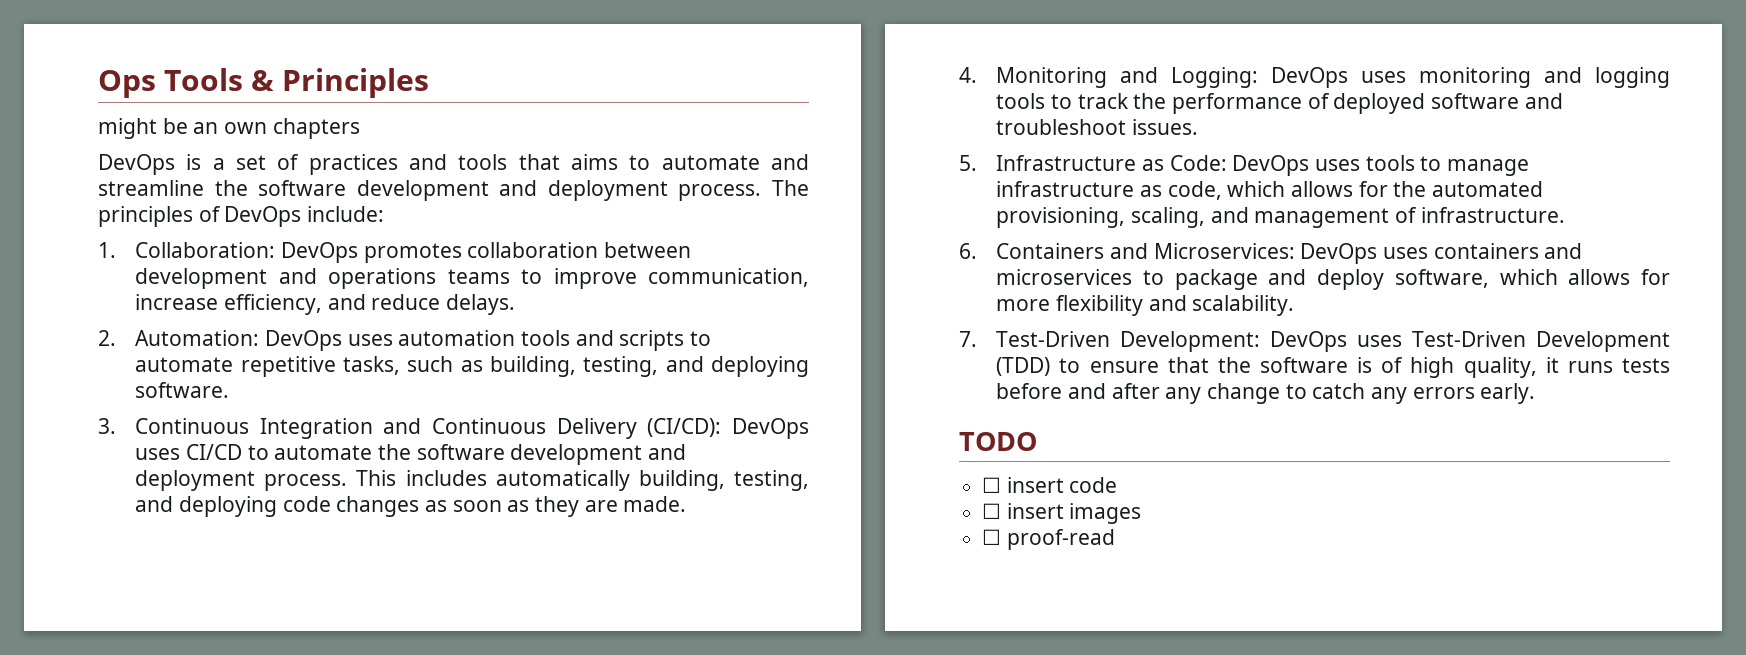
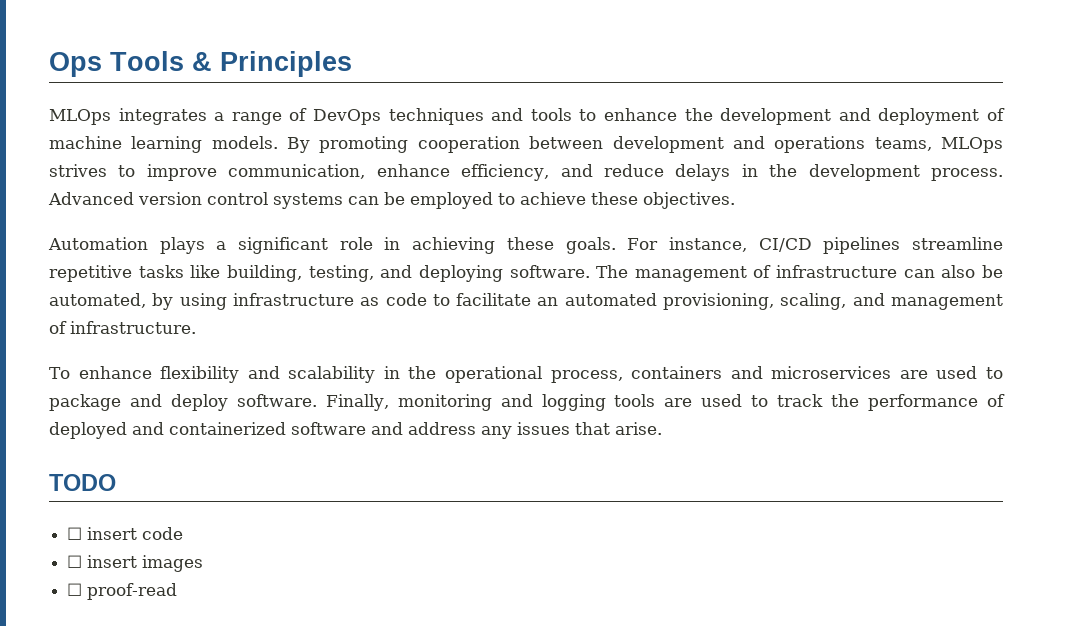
[98,118,360,139] [98,154,810,175] [98,180,809,201] [98,206,385,227] [98,242,599,263] might be an own chapters // DevOps is a set of practices and tools that aims to automate and streamline the software development and deployment process. The principles of DevOps include: // 1. Collaboration: DevOps promotes collaboration -> [49,108,1006,125] [49,136,520,153] MLOps integrates a range of DevOps techniques and tools to enhance the development and deployment of machine learning models. By promoting cooperation
[447,269,510,284] teams -> [874,137,1004,153] [49,164,107,177] teams, MLOps strives
[135,294,219,310] increase -> [376,164,450,177] enhance
[445,294,515,315] [98,330,711,351] [135,356,483,377] delays. // 2. Automation: DevOps uses automation tools and scripts to automate repetitive tasks, such as -> [675,164,1003,181] [48,192,735,209] [48,237,1004,254] [49,265,221,282] delays in the development process. Advanced version control systems can be employed to achieve these objectives. // Automation plays a significant role in achieving these goals. For instance, CI/CD pipelines streamline repetitive tasks like
[98,418,809,439] [135,444,686,465] [135,470,809,491] [135,496,687,517] [959,67,1670,88] [996,93,1563,114] [996,119,1198,135] [959,155,1529,176] [996,181,1427,200] // 3. Continuous Integration and Continuous Delivery (CI/CD): DevOps uses CI/CD to automate the software development and deployment process. This includes automatically building, testing, and deploying code changes as soon as they are made. // 4. Monitoring and Logging: DevOps uses monitoring and logging tools to track the performance of deployed software and troubleshoot issues. // 5. Infrastructure as Code: DevOps uses tools to manage infrastructure as code, which allows for the -> [596,265,1003,282] [49,293,559,310] The management of infrastructure can also be automated, by using infrastructure as code to facilitate an
[959,243,1428,264] 6. Containers and Microservices: DevOps uses -> [49,366,623,383] To enhance flexibility and scalability in the operational process,
(1133, 277) none -> [899,366,978,379] are used
[1394,269,1670,288] [996,295,1295,316] [959,331,1670,352] [996,357,1671,378] [996,383,1536,404] software, which allows for more flexibility and scalability. // 7. Test-Driven Development: DevOps uses Test-Driven Development (TDD) to ensure that the software is of high quality, it runs tests before and after any change to catch any errors early. -> [236,394,1006,411] [49,422,662,439] software. Finally, monitoring and logging tools are used to track the performance of deployed and containerized software and address any issues that arise.

